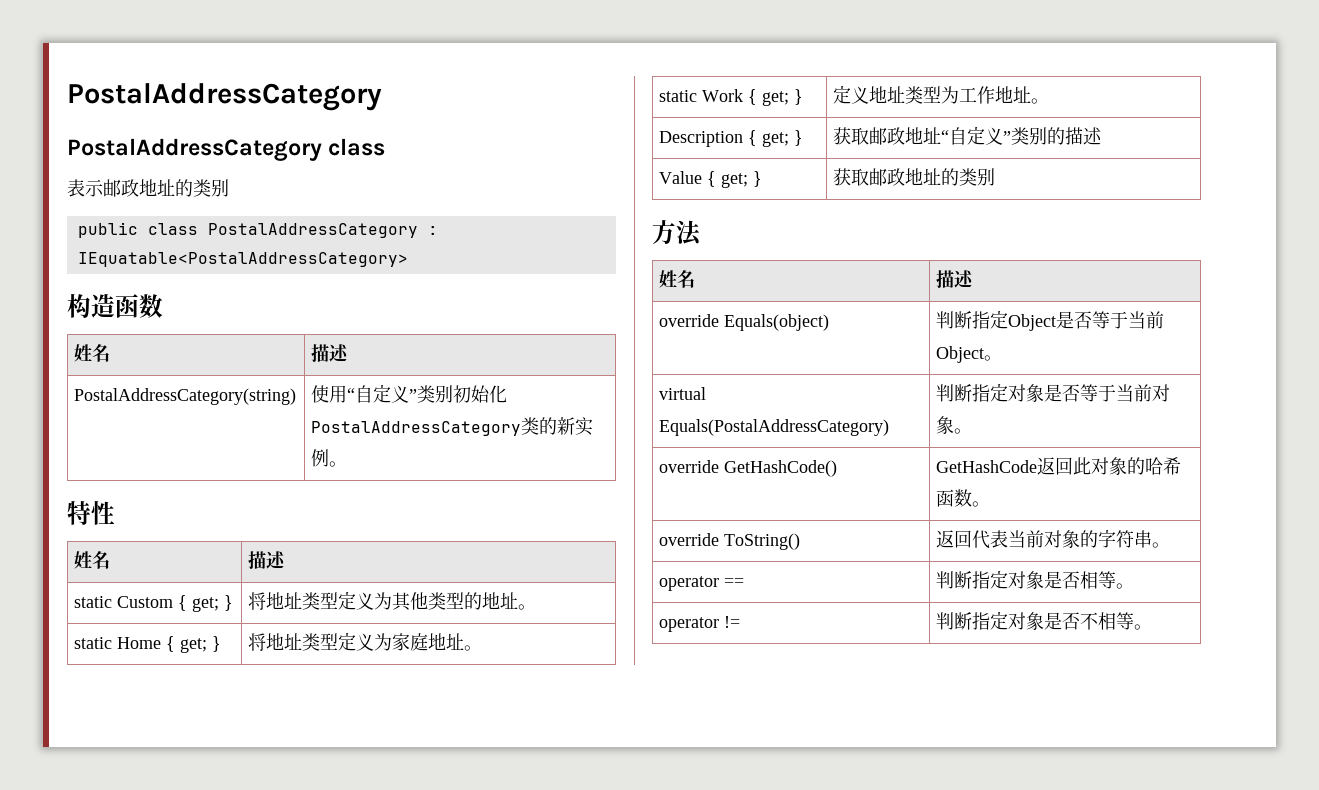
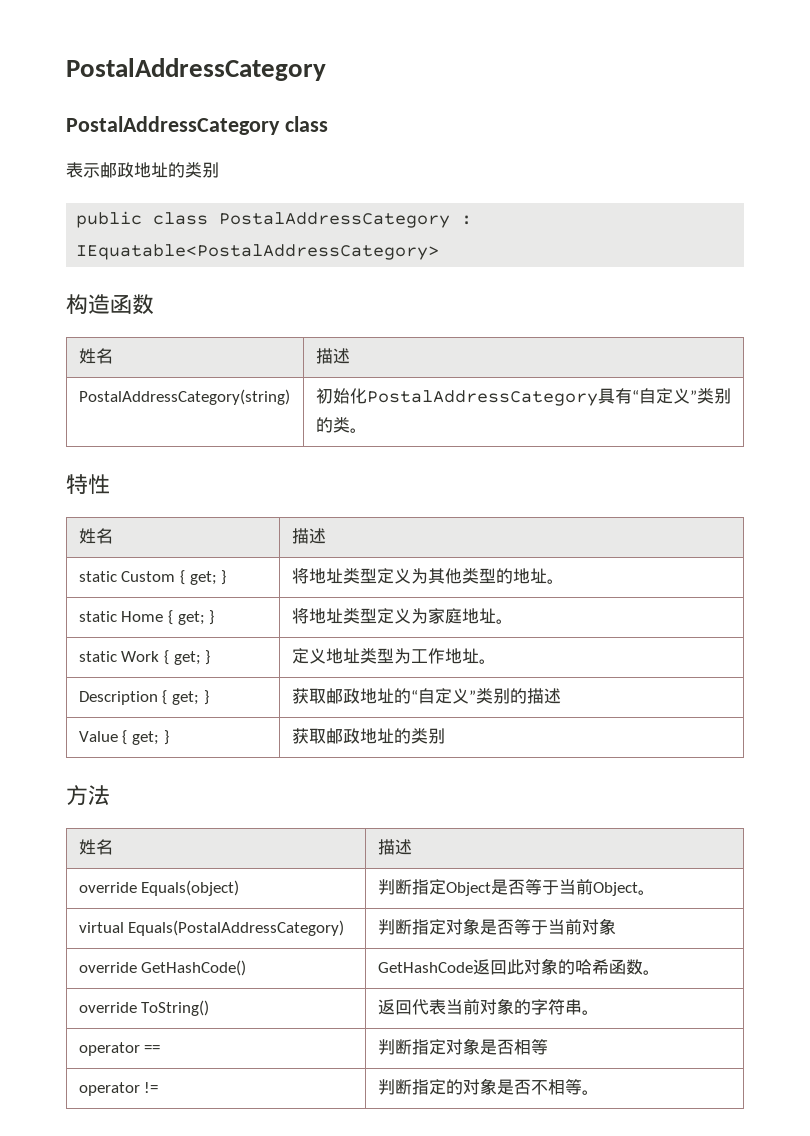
[311,384,508,403] [311,417,594,436] [311,449,330,467] 使用“自定义”类别初始化PostalAddressCategory类的新实例 -> [315,388,731,406] [315,417,350,433] 初始化PostalAddressCategory具有“自定义”类别的类
(942, 135) none -> [393,688,411,704] 的
[954,428,973,434] 。 -> (616, 926) none
[1116,583,1135,589] 。 -> (548, 1047) none
(1009, 620) none -> [445,1079,463,1095] 的

